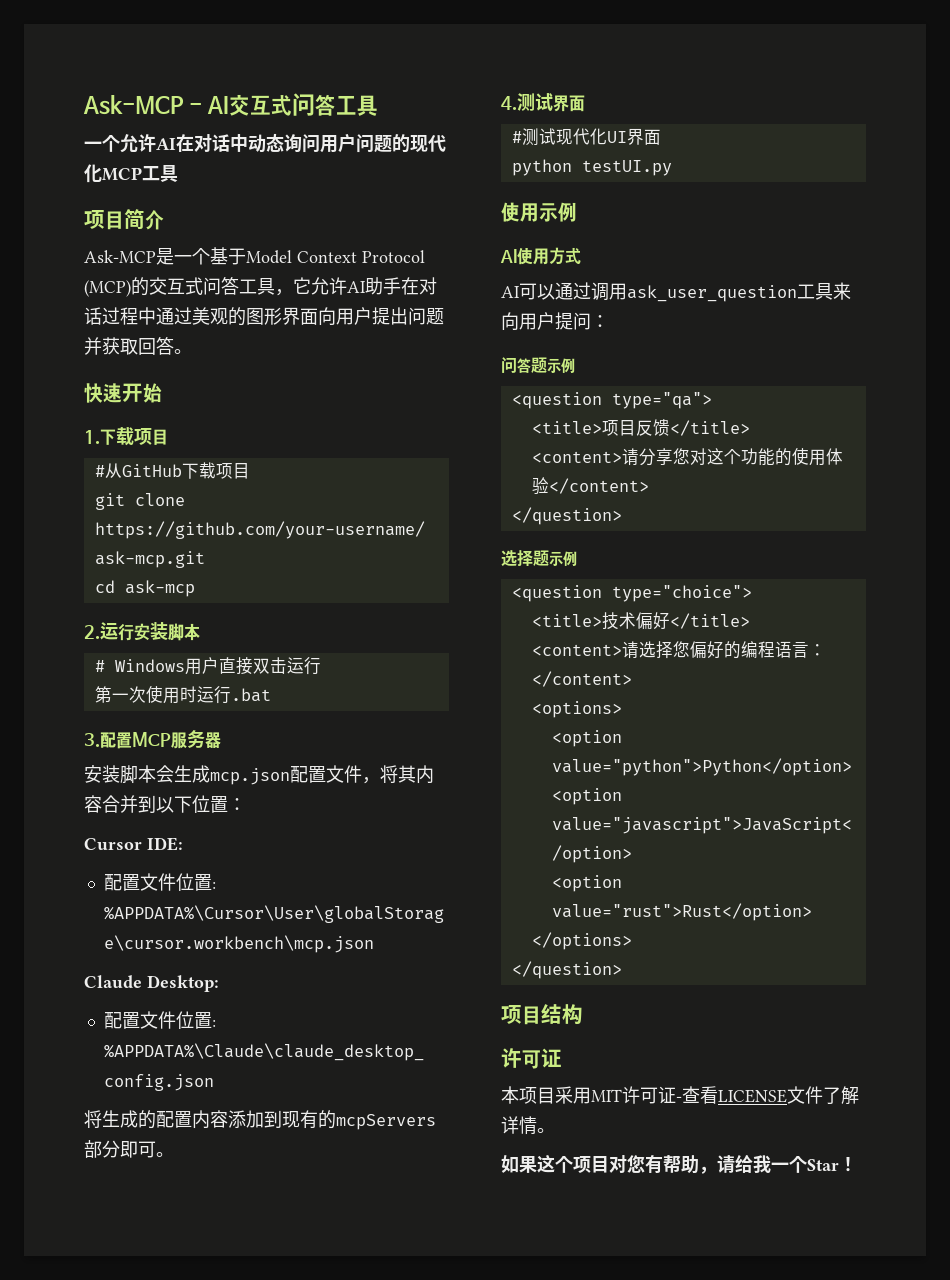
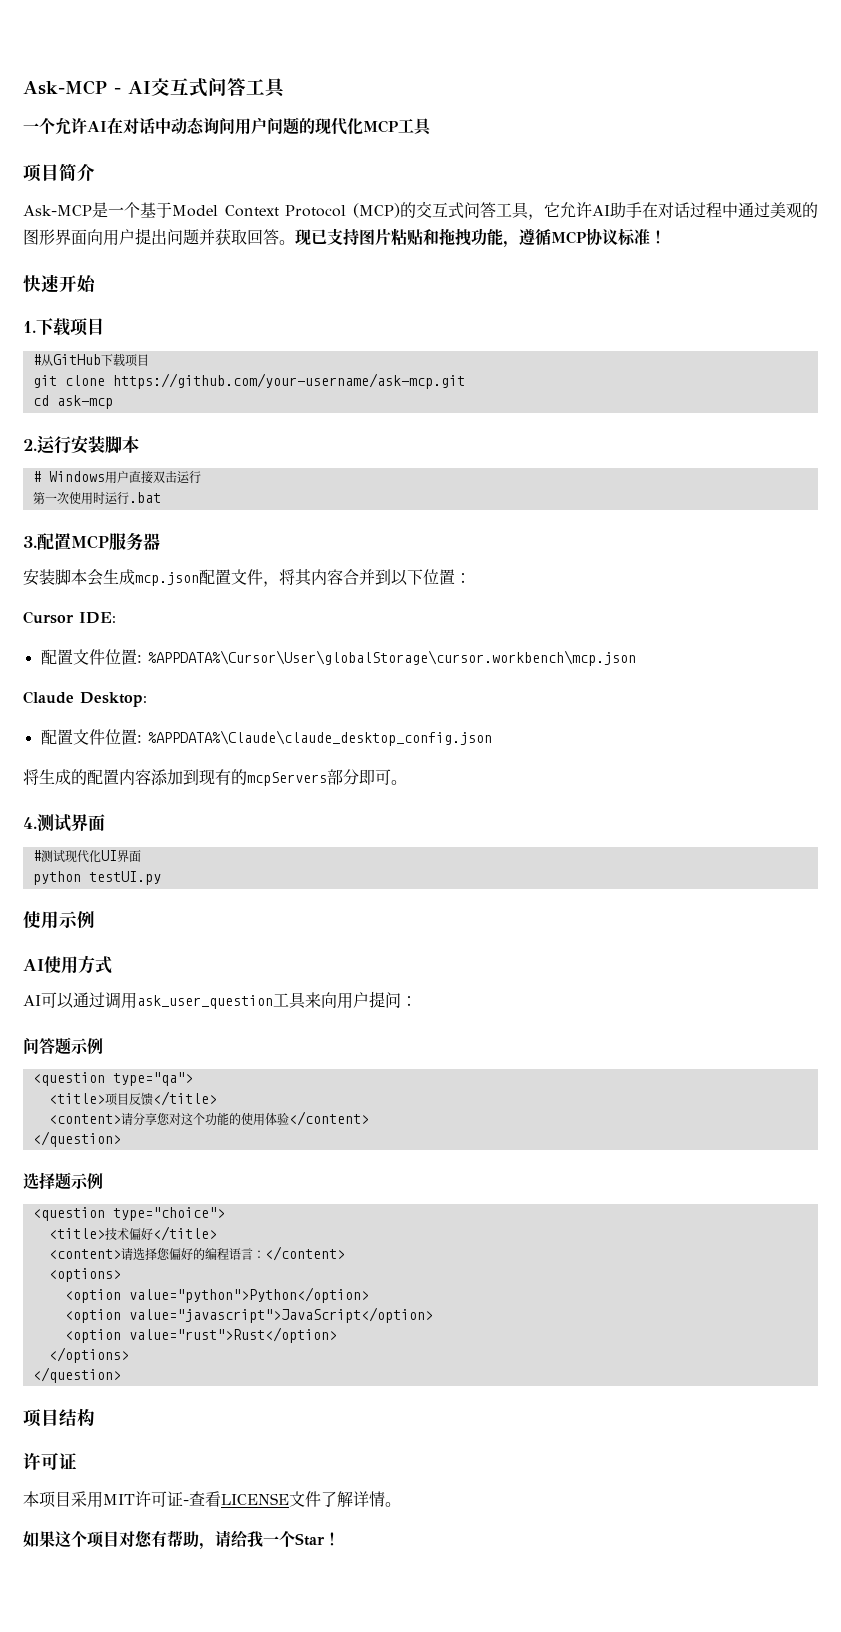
(192, 351) none -> [295,228,666,248] 现已支持图片粘贴和拖拽功能，遵循MCP协议标准！

